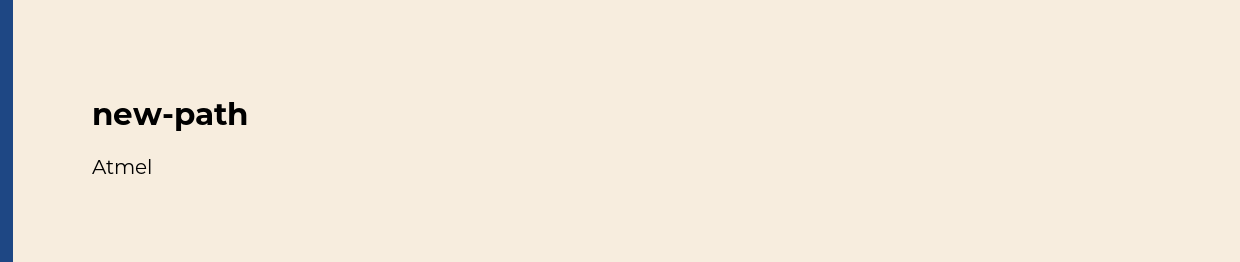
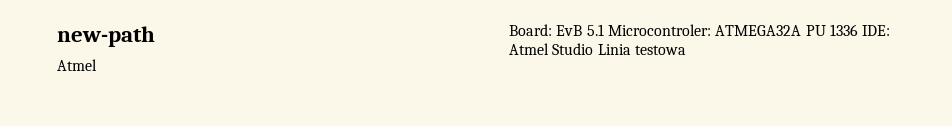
(152, 166) none -> [509,24,891,36] [509,43,686,55] // Board: EvB 5.1 Microcontroler: ATMEGA32A PU 1336 IDE: Atmel Studio Linia testowa

